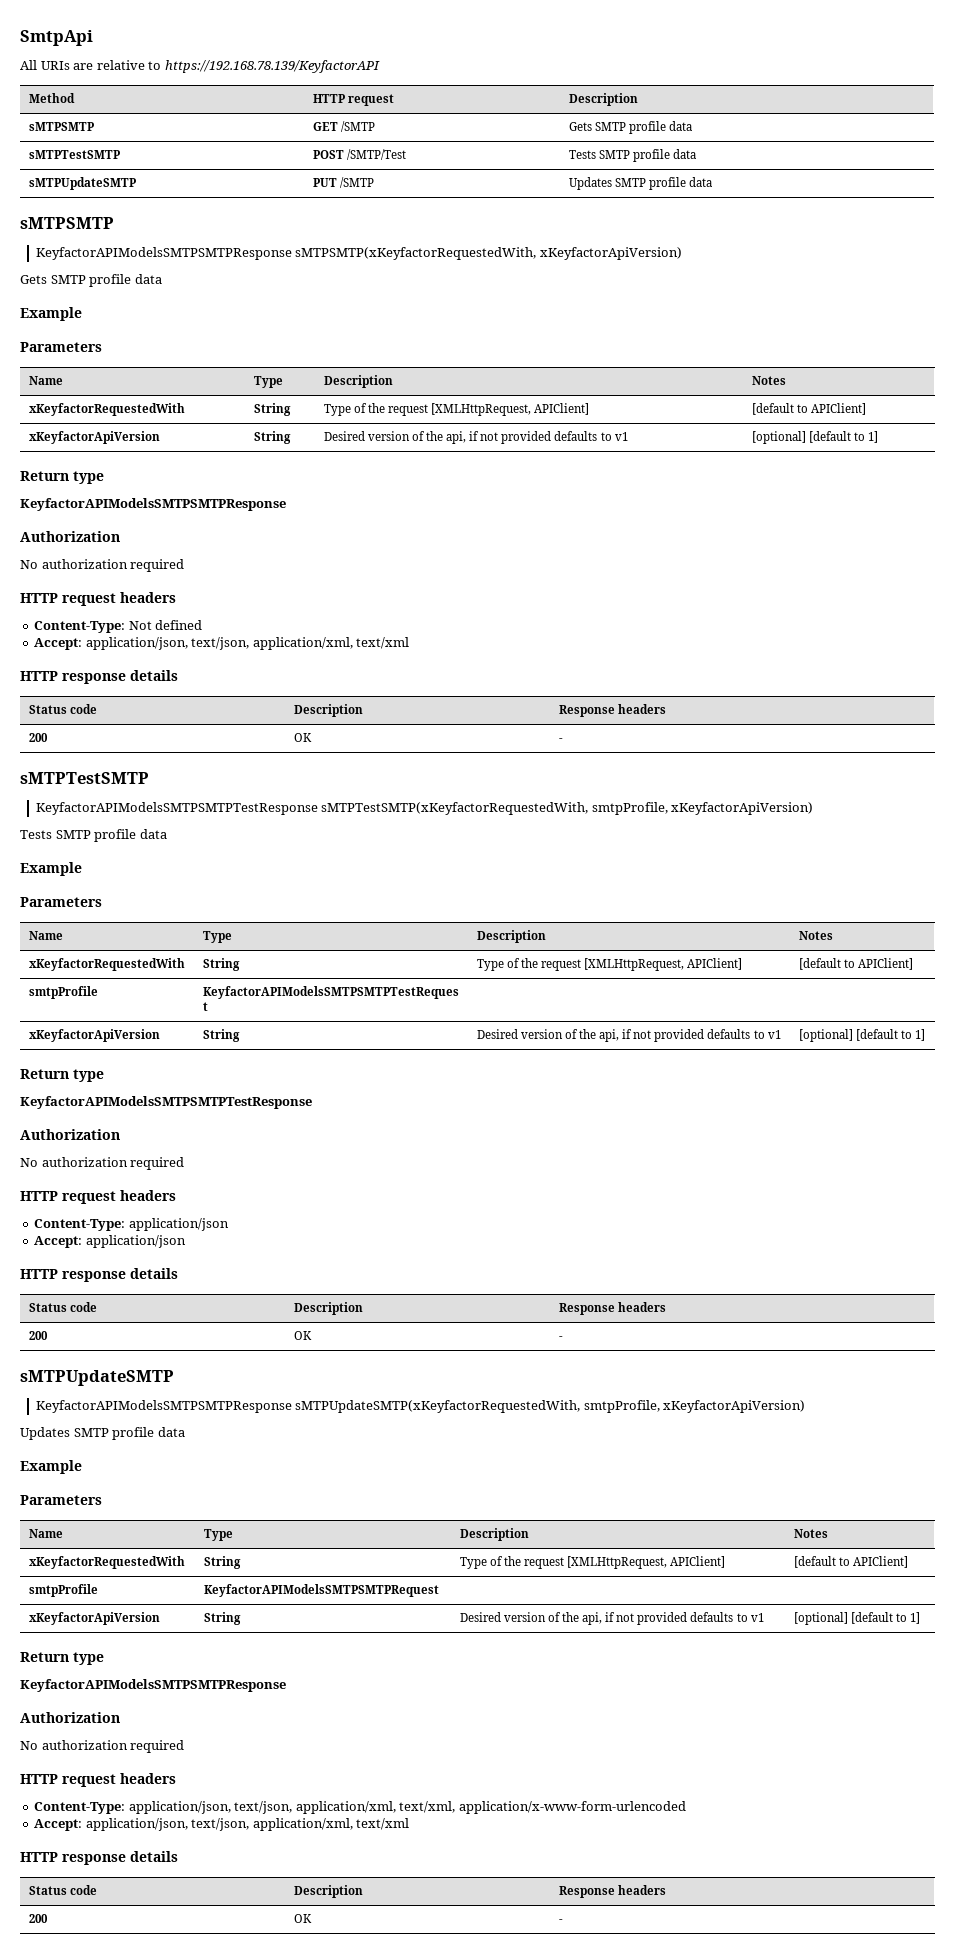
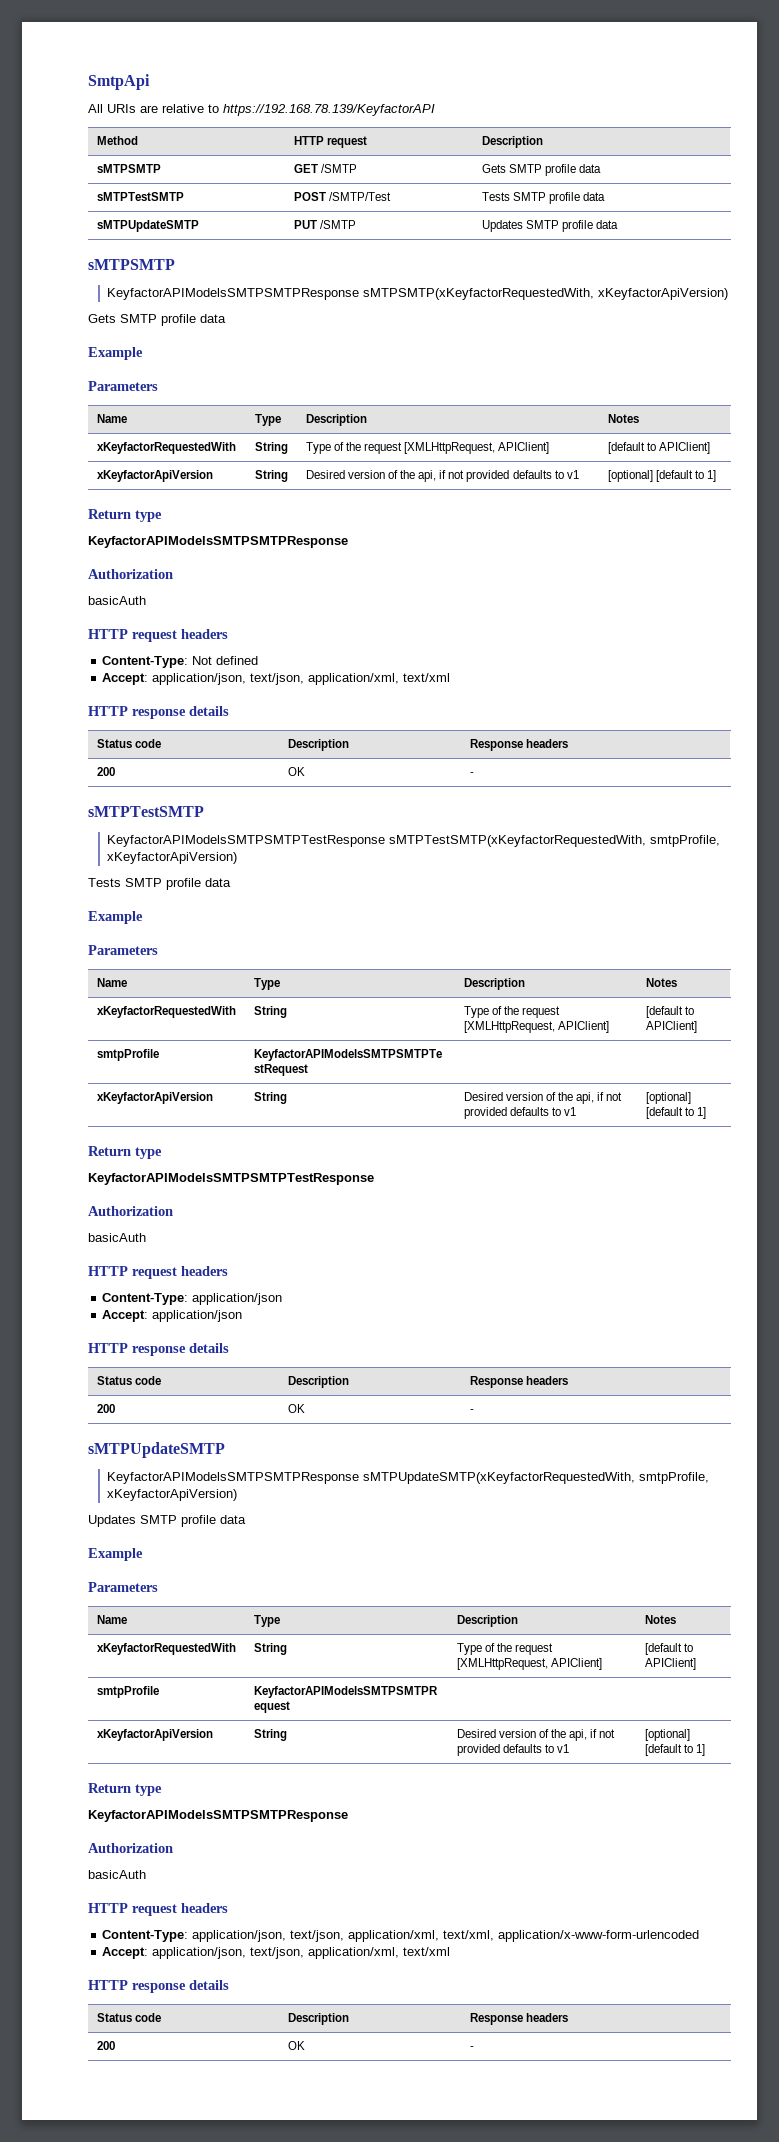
[20,559,185,572] No authorization required -> [88,596,146,605] basicAuth
[20,1157,185,1170] No authorization required -> [88,1233,146,1242] basicAuth
[20,1740,185,1753] No authorization required -> [88,1870,146,1879] basicAuth

